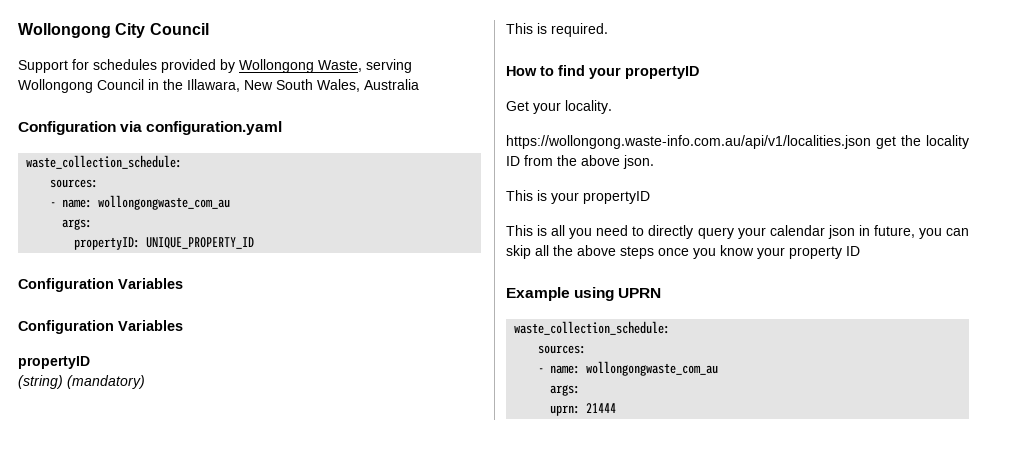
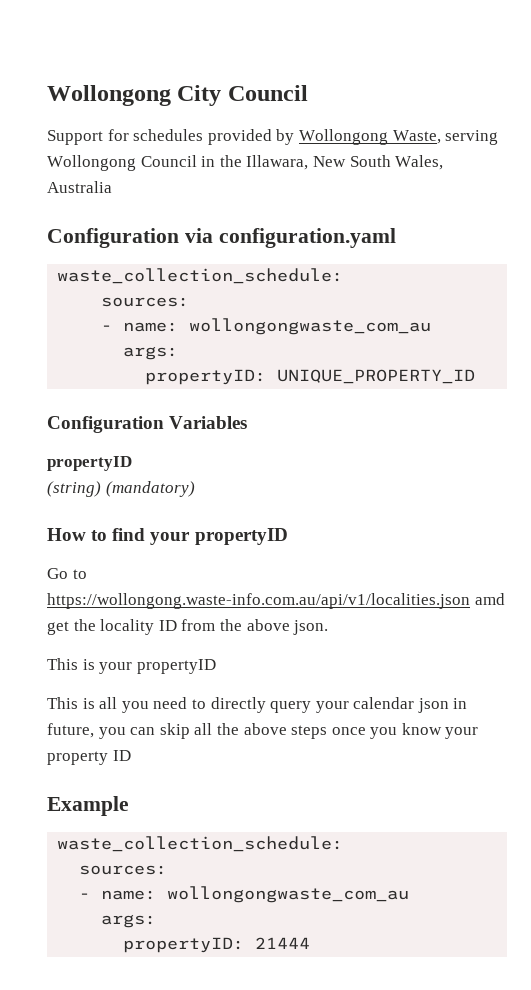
[18,320,183,334] // Configuration Variables -> (248, 422) none
[506,23,608,37] // This is required. -> (195, 489) none
[506,100,612,114] [506,135,871,149] Get your locality. // https://wollongong.waste-info.com.au/api/v1/localities.json -> [47,568,87,579] [47,593,505,609] Go to https://wollongong.waste-info.com.au/api/v1/localities.json amd
[574,287,662,301] [514,321,671,335] [538,345,587,354] [538,361,719,376] [550,385,581,396] [550,405,581,416] using UPRN // waste_collection_schedule: // sources: // - name: wollongongwaste_com_au // args: // uprn: -> [57,836,344,852] [79,865,168,875] [79,886,410,903] [101,914,157,928] [123,937,245,953] // waste_collection_schedule: // sources: // - name: wollongongwaste_com_au // args: // propertyID:

